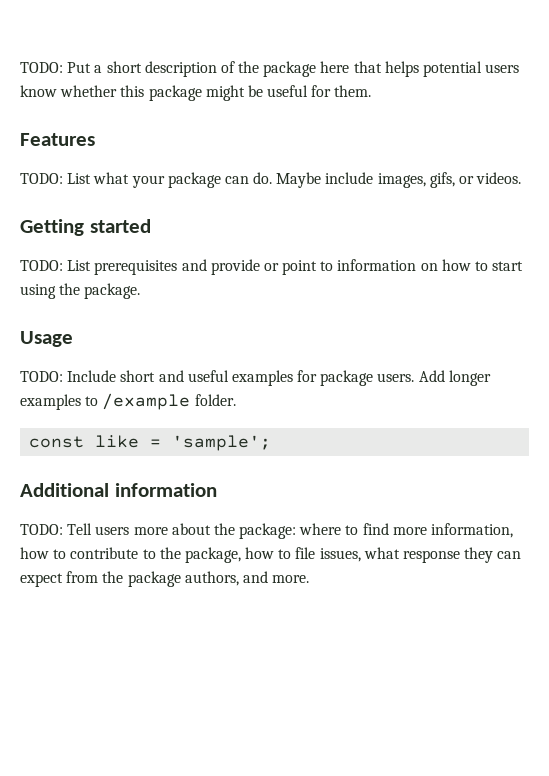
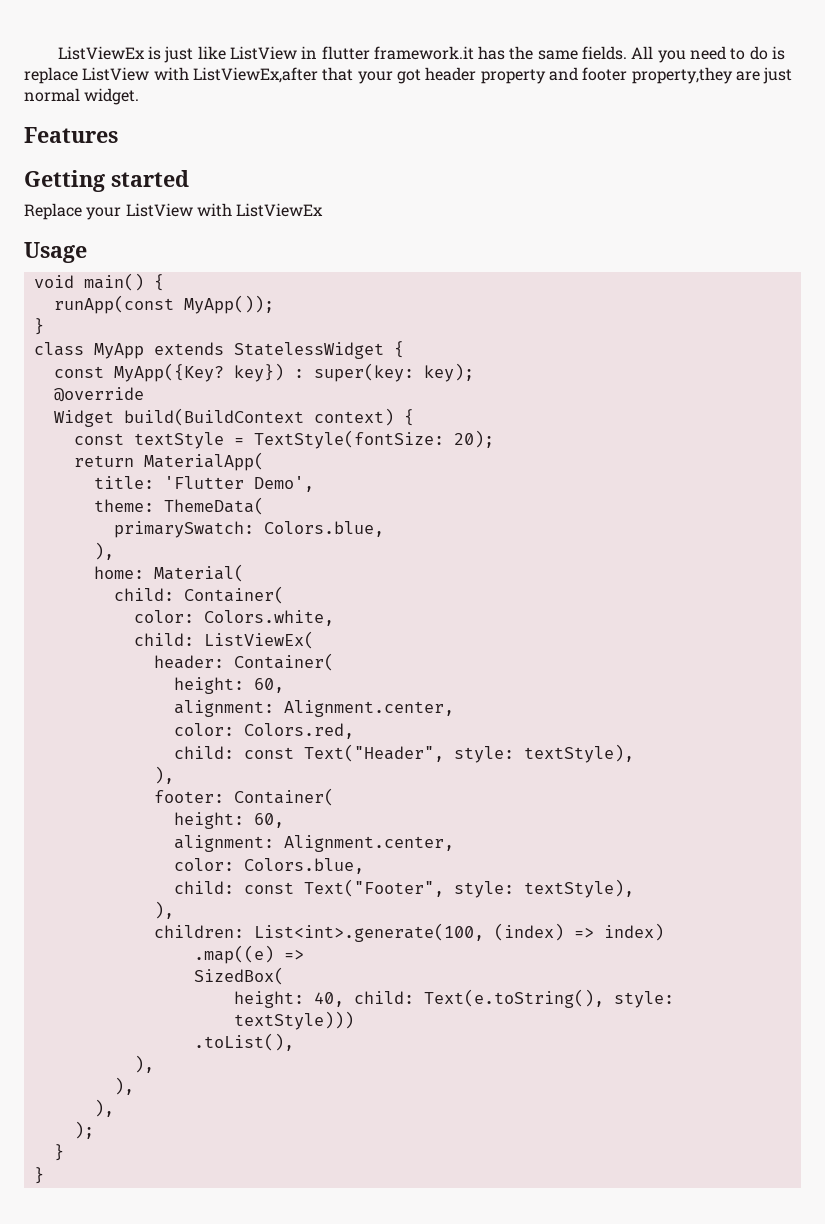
[20,61,520,77] [20,85,372,101] [20,133,95,146] [20,172,522,188] [20,219,151,236] [20,259,524,275] [20,283,141,299] [20,331,73,347] [20,370,491,386] [20,393,236,410] [29,435,272,451] [20,483,217,497] [20,523,514,539] [20,547,522,563] [20,571,310,587] TODO: Put a short description of the package here that helps potential users know whether this package might be useful for them. // Features // TODO: List what your package can do. Maybe include images, gifs, or videos. // Getting started // TODO: List prerequisites and provide or point to information on how to start using the package. // Usage // TODO: Include short and useful examples for package users. Add longer examples to /example folder. // const like = 'sample'; // Additional information // TODO: Tell users more about the package: where to find more information, how to contribute to the package, how to file issues, what response they can expect from the package authors, and more. -> [57,46,786,63] [24,67,793,84] [24,88,140,105] [24,127,118,143] [24,170,189,192] [24,203,324,220] [24,242,87,263] [33,273,164,291] [53,295,274,314] [33,318,44,335] [33,341,404,359] [53,363,474,382] [53,387,144,402] [53,408,414,427] [73,430,494,449] [73,452,264,471] [93,476,314,492] [93,497,264,515] [113,521,384,538] [93,542,114,560] [93,564,244,582] [113,586,284,604] [133,610,334,626] [133,631,314,649] [153,653,334,671] [173,677,284,694] [173,700,454,717] [173,723,354,739] [173,744,634,763] [153,766,174,784] [153,788,334,806] [173,812,284,829] [173,835,454,852] [173,858,364,874] [173,879,634,898] [153,901,174,919] [153,923,664,942] [193,945,304,964] [193,967,284,985] [233,989,674,1008] [233,1011,354,1030] [193,1033,294,1051] [133,1055,154,1073] [113,1077,134,1095] [93,1099,114,1117] [73,1121,94,1139] [53,1144,64,1161] [33,1167,44,1184] ListViewEx is just like ListView in flutter framework.it has the same fields. All you need to do is replace ListView with ListViewEx,after that your got header property and footer property,they are just normal widget. // Features // Getting started // Replace your ListView with ListViewEx // Usage // void main() { // runApp(const MyApp()); // } // class MyApp extends StatelessWidget { // const MyApp({Key? key}) : super(key: key); // @override // Widget build(BuildContext context) { // const textStyle = TextStyle(fontSize: 20); // return MaterialApp( // title: 'Flutter Demo', // theme: ThemeData( // primarySwatch: Colors.blue, // ), // home: Material( // child: Container( // color: Colors.white, // child: ListViewEx( // header: Container( // height: 60, // alignment: Alignment.center, // color: Colors.red, // child: const Text("Header", style: textStyle), // ), // footer: Container( // height: 60, // alignment: Alignment.center, // color: Colors.blue, // child: const Text("Footer", style: textStyle), // ), // children: List<int>.generate(100, (index) => index) // .map((e) => // SizedBox( // height: 40, child: Text(e.toString(), style: textStyle))) // .toList(), // ), // ), // ), // ); // } // }

